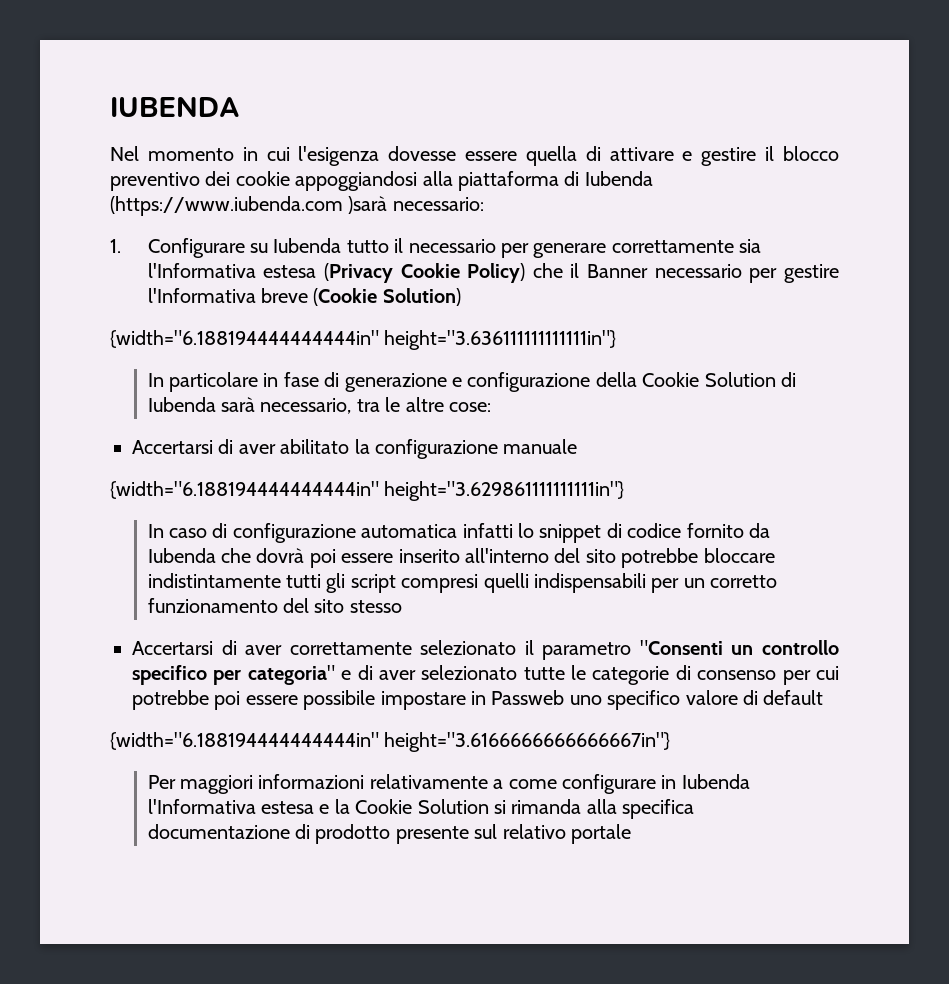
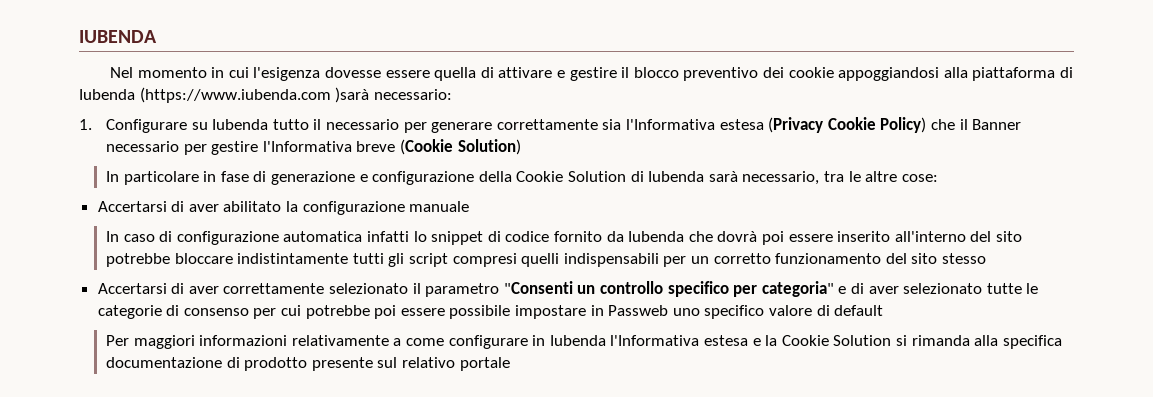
[110,330,617,350] // {width="6.188194444444444in" height="3.636111111111111in"} -> (521, 147) none
[110,481,625,501] // {width="6.188194444444444in" height="3.629861111111111in"} -> (470, 206) none
[110,732,671,752] // {width="6.188194444444444in" height="3.6166666666666667in"} -> (884, 310) none

